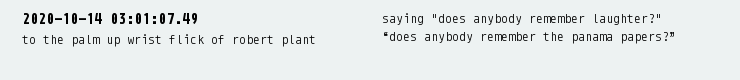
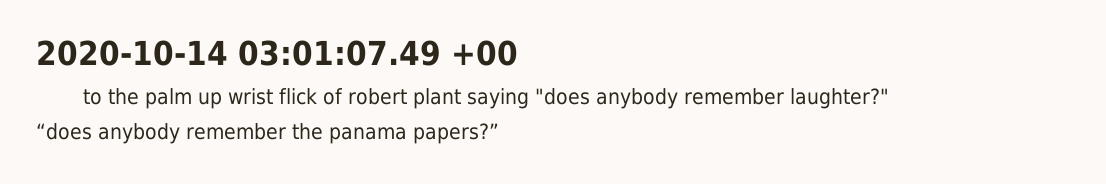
(198, 19) none -> [451,40,518,66] +00

